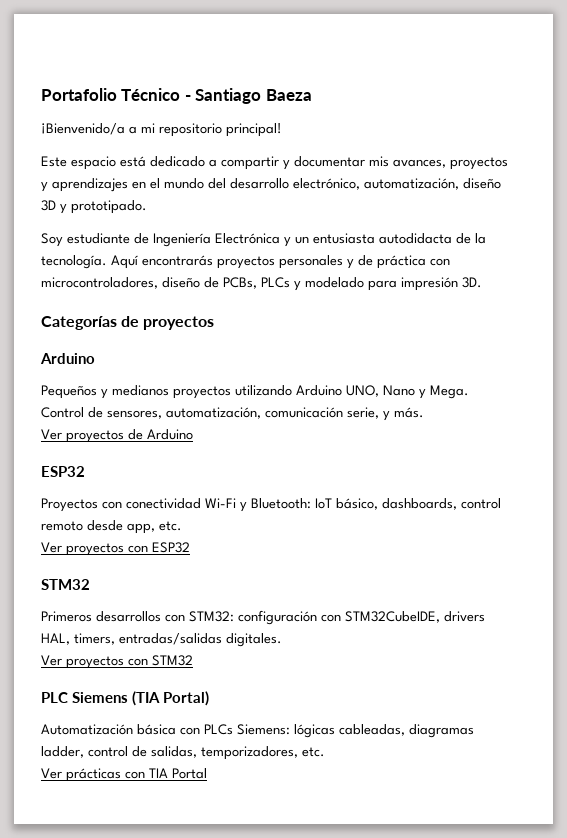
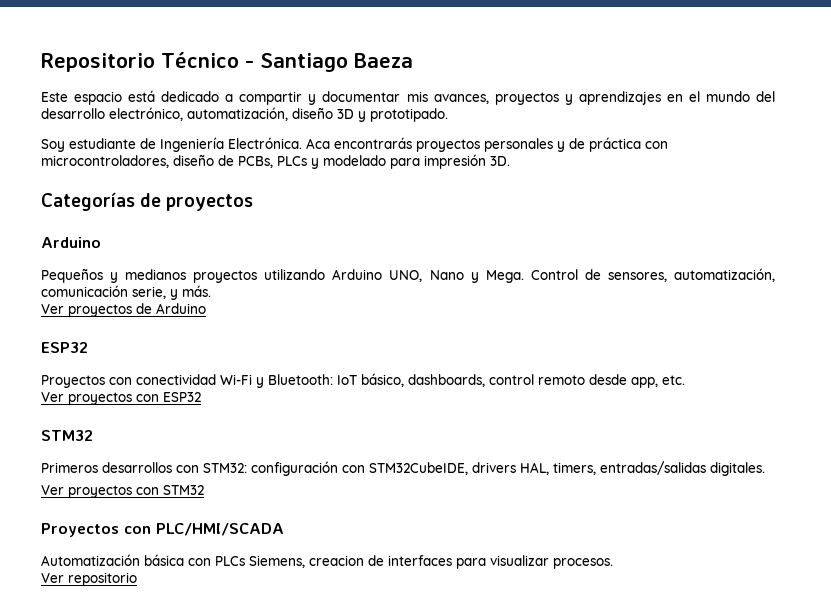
[41,88,117,101] Portafolio -> [41,53,155,72] Repositorio
[41,123,282,137] // ¡Bienvenido/a a mi repositorio principal! -> (413, 60) none
[215,233,486,247] [41,255,138,269] Electrónica y un entusiasta autodidacta de la tecnología. Aquí -> [228,137,330,149] Electrónica. Aca
[41,691,209,706] PLC Siemens (TIA Portal) -> [41,523,284,537] Proyectos con PLC/HMI/SCADA
[237,724,474,738] [41,746,325,760] [41,768,207,782] Siemens: lógicas cableadas, diagramas ladder, control de salidas, temporizadores, etc. // Ver prácticas con TIA Portal -> [249,555,613,569] [41,572,137,586] Siemens, creacion de interfaces para visualizar procesos. // Ver repositorio

